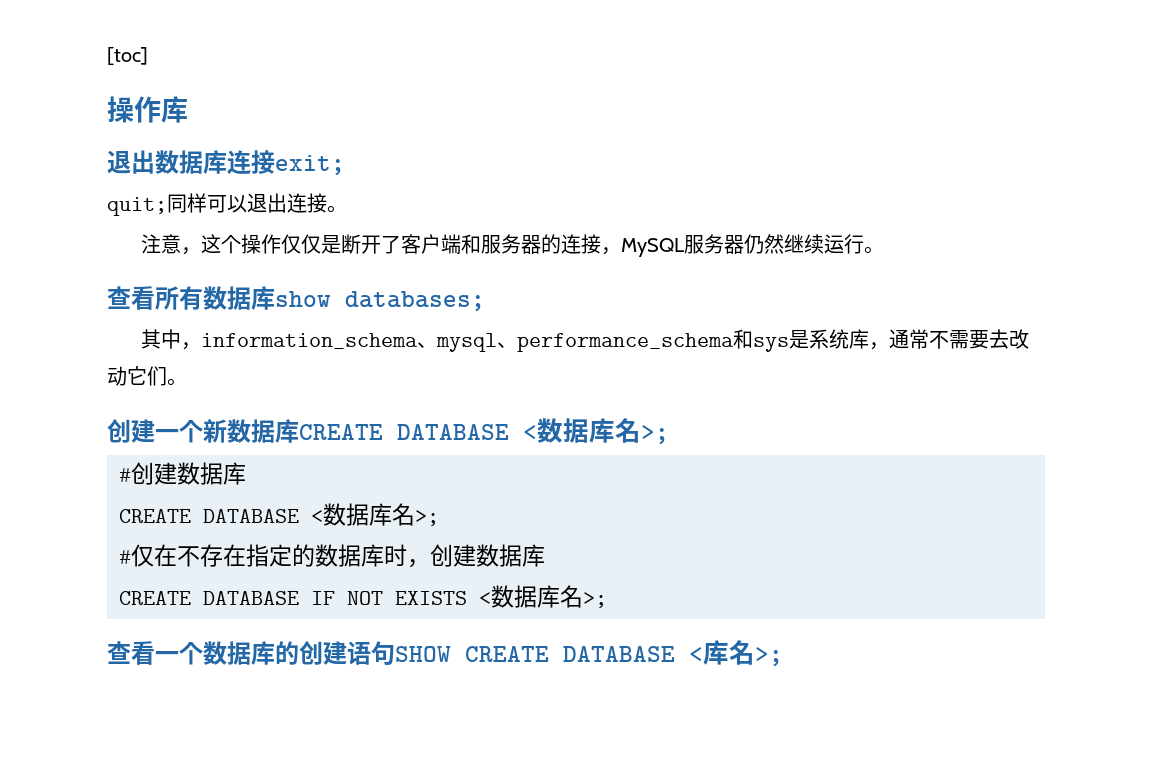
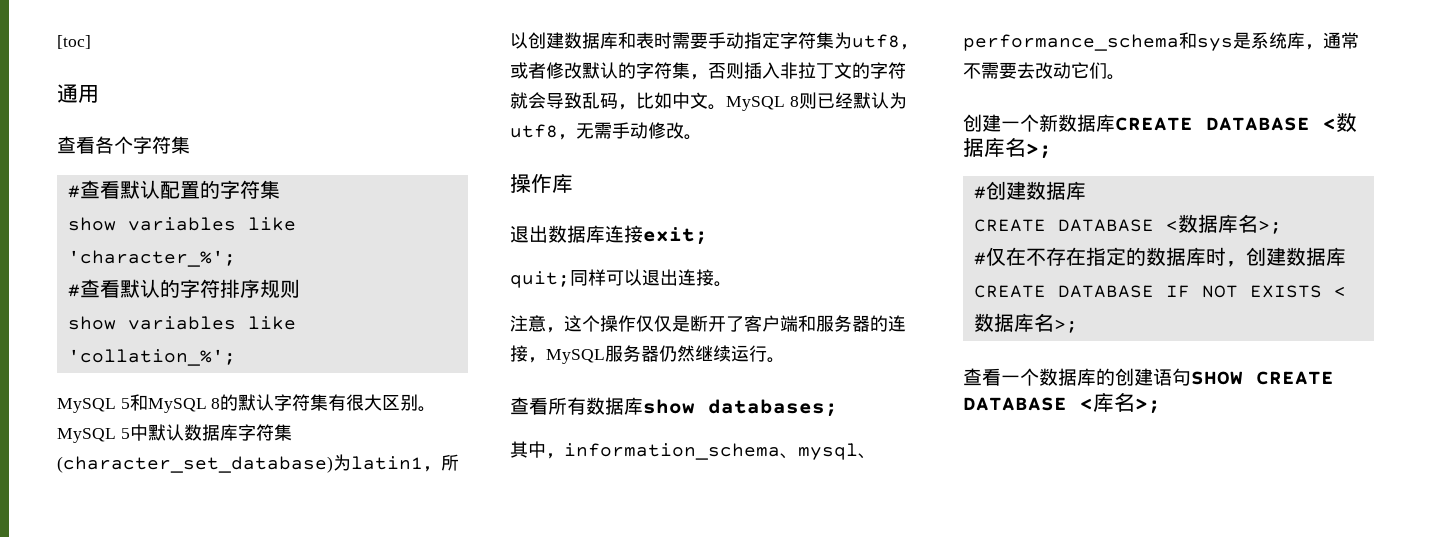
(148, 56) none -> [57,84,99,103] [57,136,190,154] [67,180,280,199] [67,217,296,231] [67,250,236,267] [67,279,300,298] [67,316,296,330] [67,349,236,366] [57,394,437,413] [57,424,292,443] [57,454,459,473] [510,32,918,50] [510,62,906,80] [510,92,907,111] [510,122,702,140] // 通用 // 查看各个字符集 // #查看默认配置的字符集 // show variables like 'character_%'; // #查看默认的字符排序规则 // show variables like 'collation_%'; // MySQL 5和MySQL 8的默认字符集有很大区别。MySQL 5中默认数据库字符集(character_set_database)为latin1，所以创建数据库和表时需要手动指定字符集为utf8，或者修改默认的字符集，否则插入非拉丁文的字符就会导致乱码，比如中文。MySQL 8则已经默认为utf8，无需手动修改。

